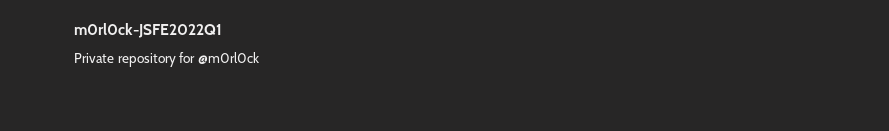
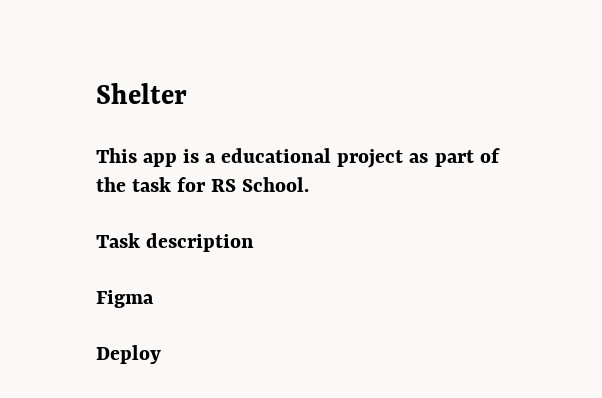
[74,23,222,38] [74,52,259,67] m0rl0ck-JSFE2022Q1 // Private repository for @m0rl0ck -> [96,83,187,104] [96,148,500,168] [96,177,310,192] [96,233,255,252] [96,290,154,308] [96,345,161,364] Shelter // This app is a educational project as part of the task for RS School. // Task description // Figma // Deploy

